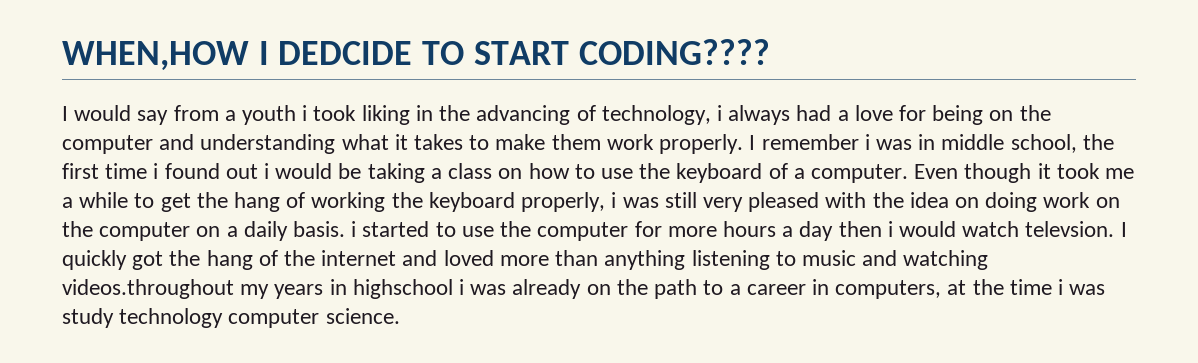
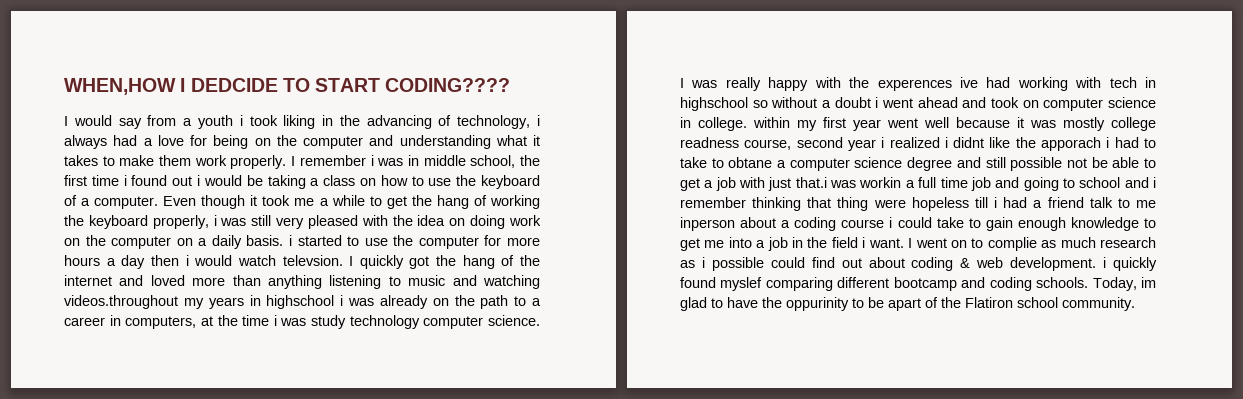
(400, 316) none -> [680,77,1156,91] [680,97,1156,111] [680,117,1156,131] [680,137,1156,151] [680,157,1156,171] [680,177,1156,191] [680,197,1156,211] [680,217,1156,231] [680,237,1156,251] [680,257,1157,271] [680,277,1156,291] [680,297,1135,311] I was really happy with the experences ive had working with tech in highschool so without a doubt i went ahead and took on computer science in college. within my first year went well because it was mostly college readness course, second year i realized i didnt like the apporach i had to take to obtane a computer science degree and still possible not be able to get a job with just that.i was workin a full time job and going to school and i remember thinking that thing were hopeless till i had a friend talk to me inperson about a coding course i could take to gain enough knowledge to get me into a job in the field i want. I went on to complie as much research as i possible could find out about coding & web development. i quickly found myslef comparing different bootcamp and coding schools. Today, im glad to have the oppurinity to be apart of the Flatiron school community.

